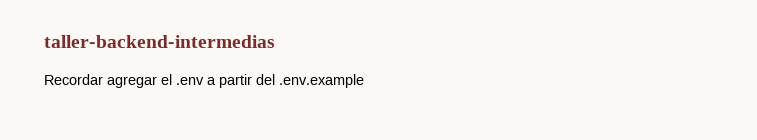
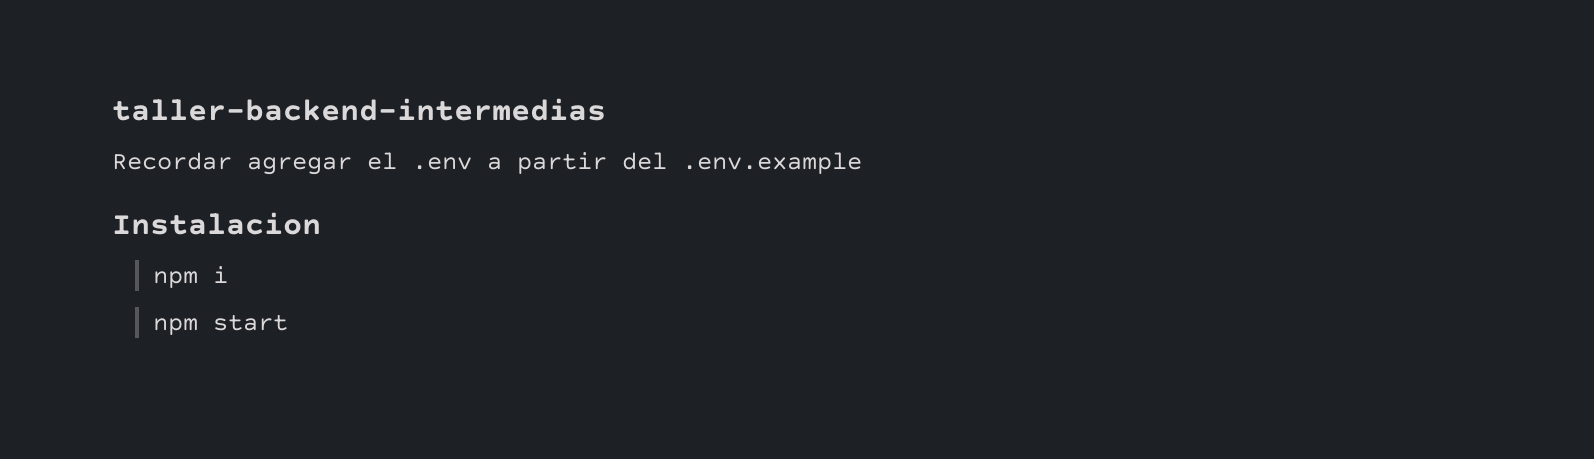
(364, 81) none -> [112,212,321,235] [153,266,229,288] [153,314,289,335] // Instalacion // npm i // npm start

